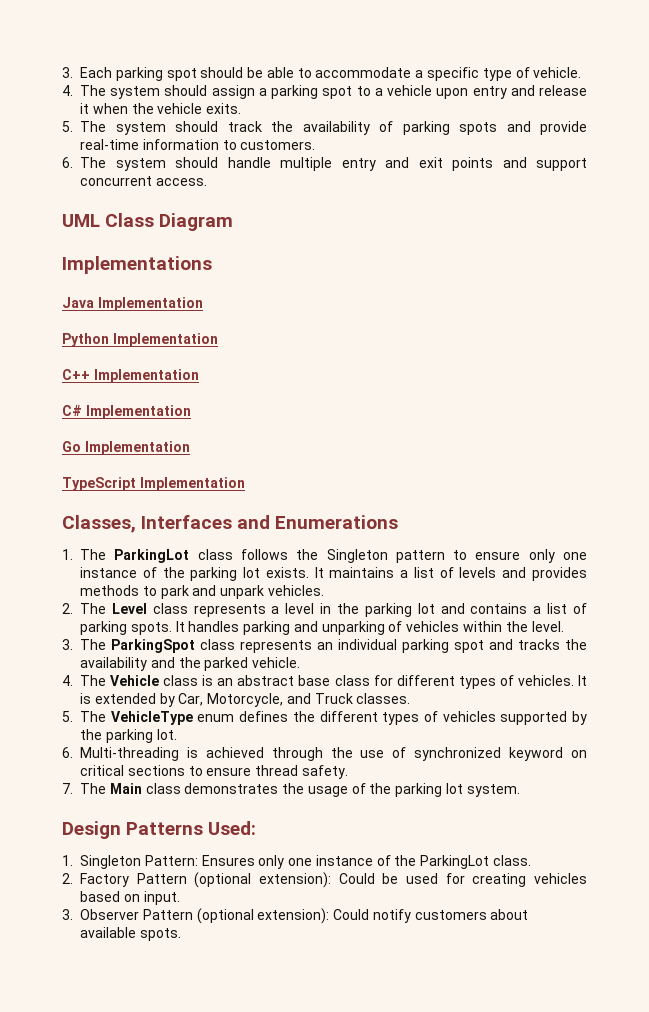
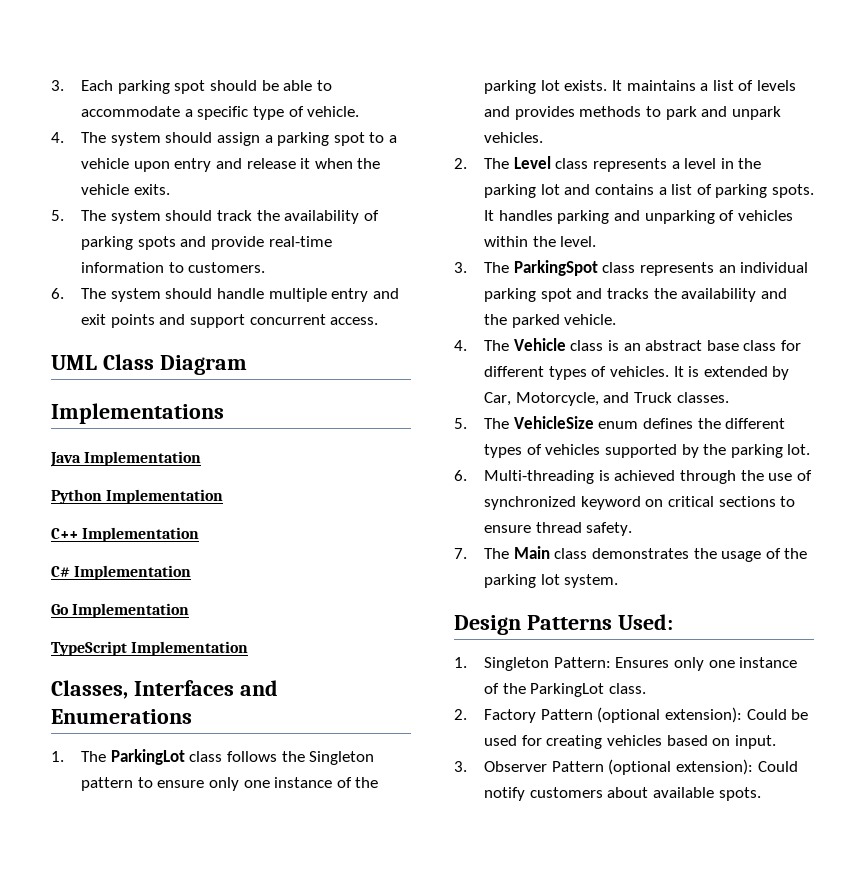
[110,711,193,725] VehicleType -> [513,416,594,429] VehicleSize

